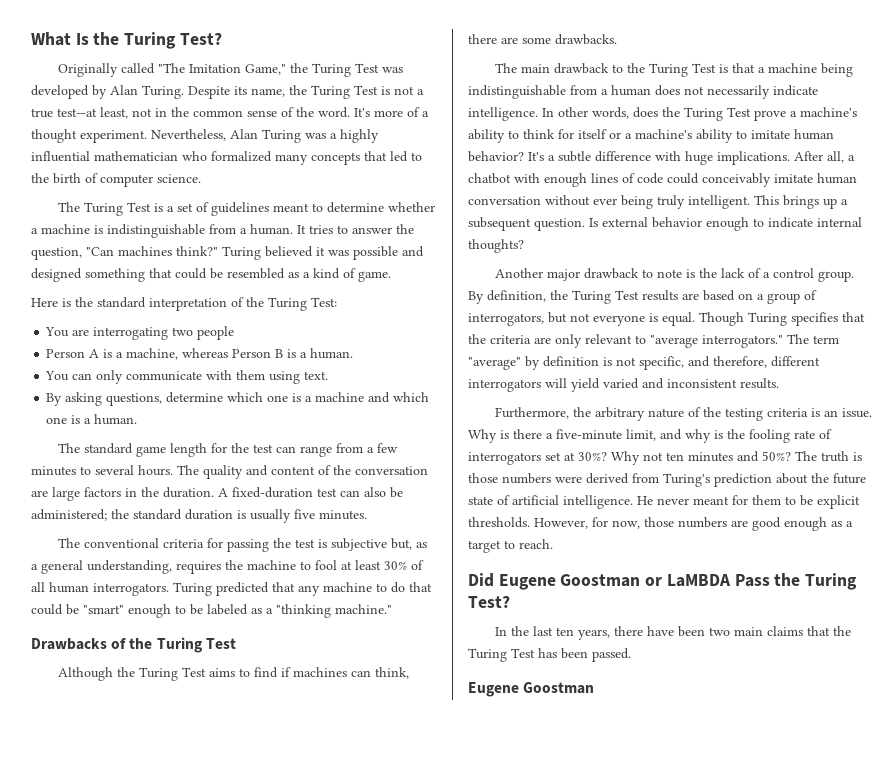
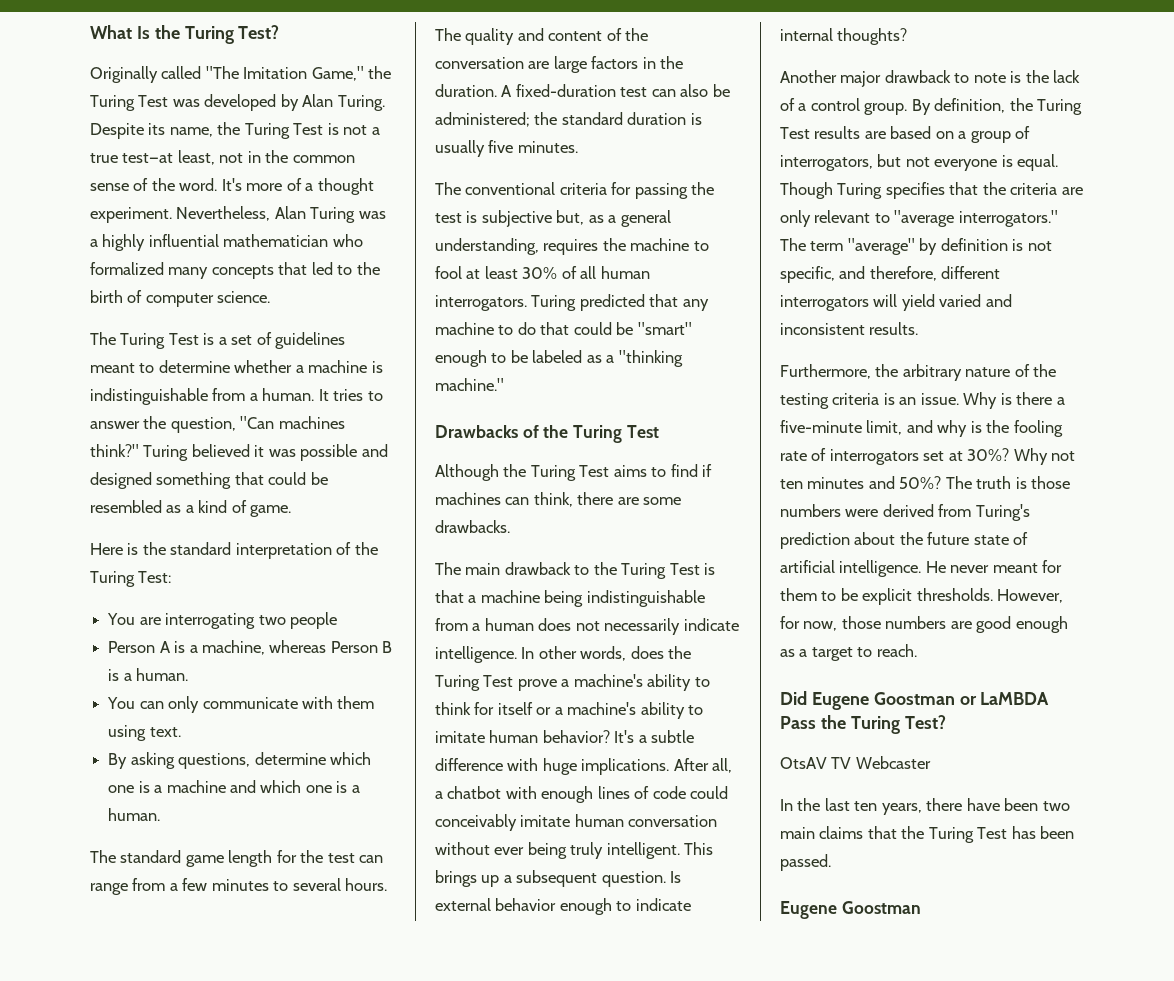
(510, 601) none -> [780,756,931,769] // OtsAV TV Webcaster

